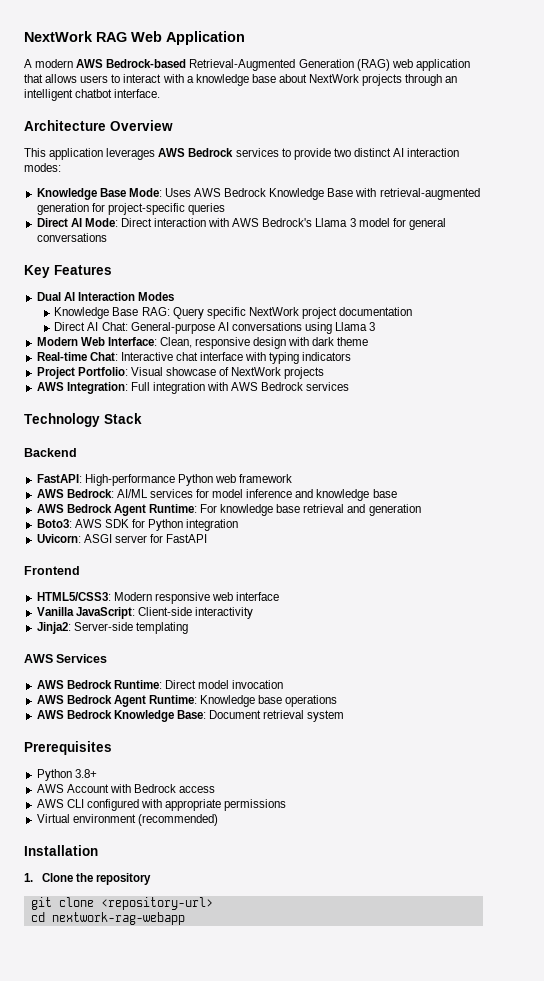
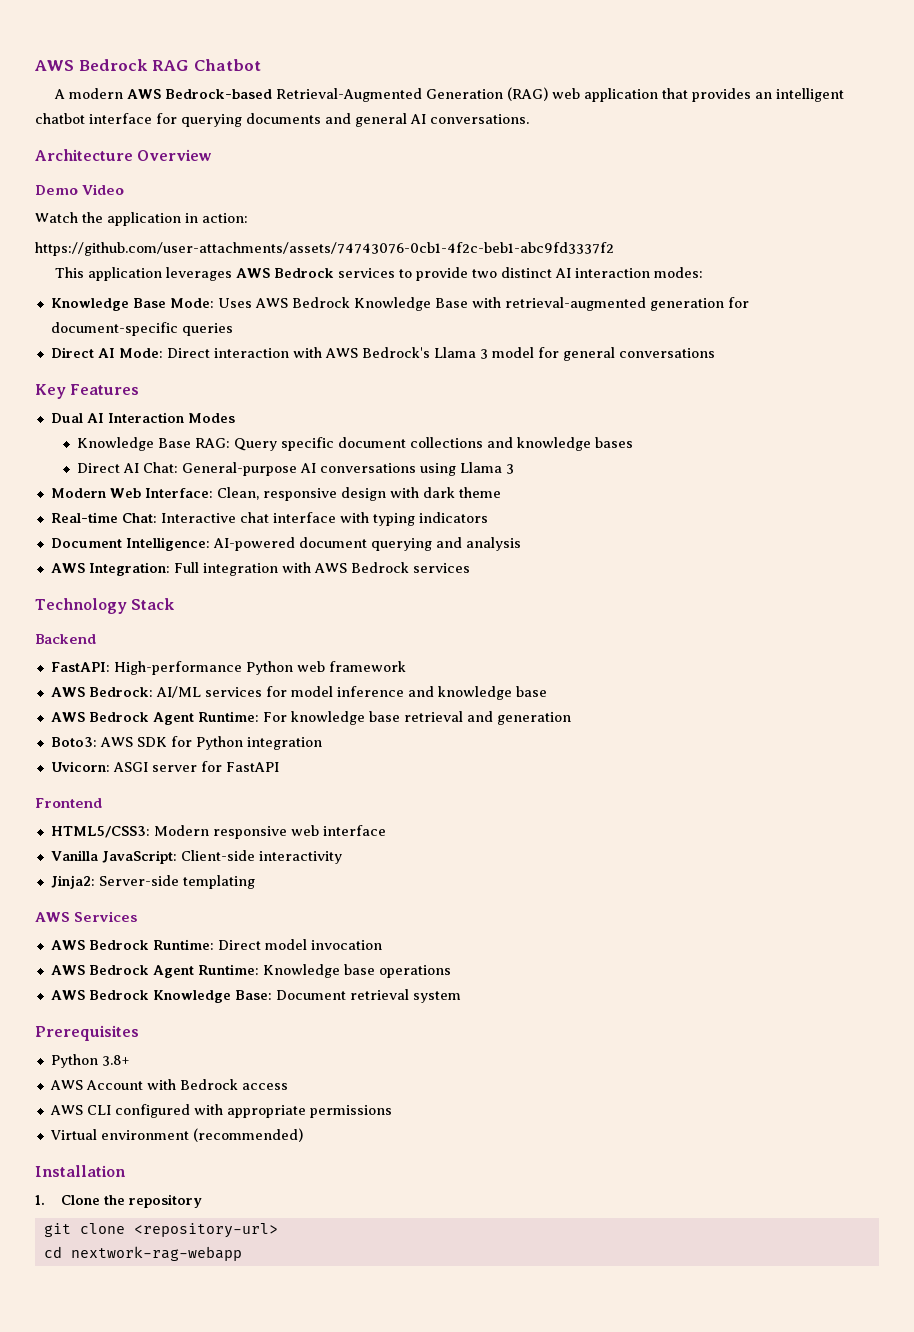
[24,31,245,45] NextWork RAG Web Application -> [34,59,261,71] AWS Bedrock RAG Chatbot
[45,74,458,86] [24,89,161,101] [24,120,173,131] allows users to interact with a knowledge base about NextWork projects through an intelligent chatbot interface. // Architecture Overview -> [692,88,845,102] [35,113,529,127] [35,149,213,161] [35,184,125,195] [35,212,248,226] [35,242,614,256] provides an intelligent chatbot interface for querying documents and general AI conversations. // Architecture Overview // Demo Video // Watch the application in action: // https://github.com/user-attachments/assets/74743076-0cb1-4f2c-beb1-abc9fd3337f2
[107,203,185,215] project-specific -> [50,322,178,336] document-specific
[248,307,413,319] NextWork project documentation -> [337,437,633,451] document collections and knowledge bases
[36,367,325,379] Project Portfolio: Visual showcase of NextWork projects -> [50,537,521,551] Document Intelligence: AI-powered document querying and analysis

